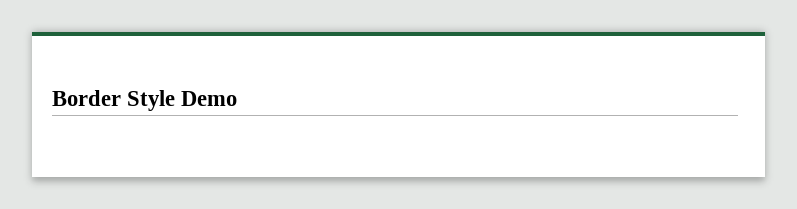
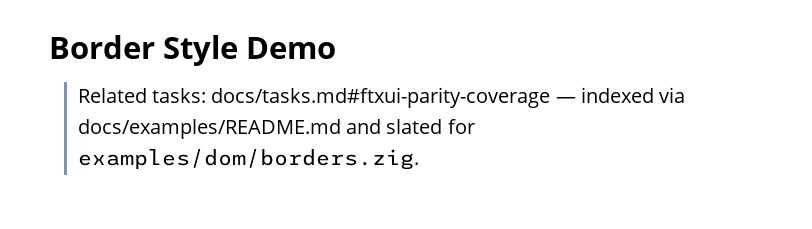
(238, 98) none -> [77,87,686,108] [77,119,475,139] [77,149,419,170] // Related tasks: docs/tasks.md#ftxui-parity-coverage — indexed via docs/examples/README.md and slated for examples/dom/borders.zig.

